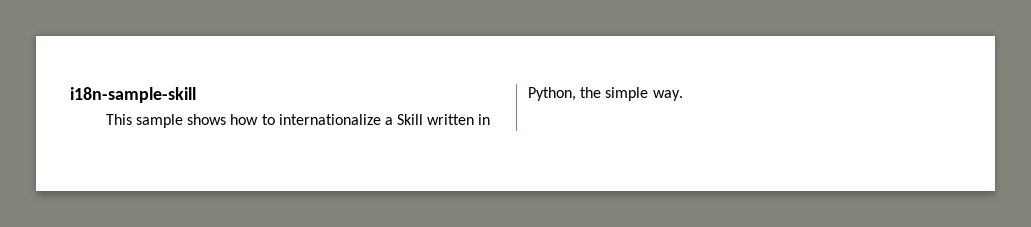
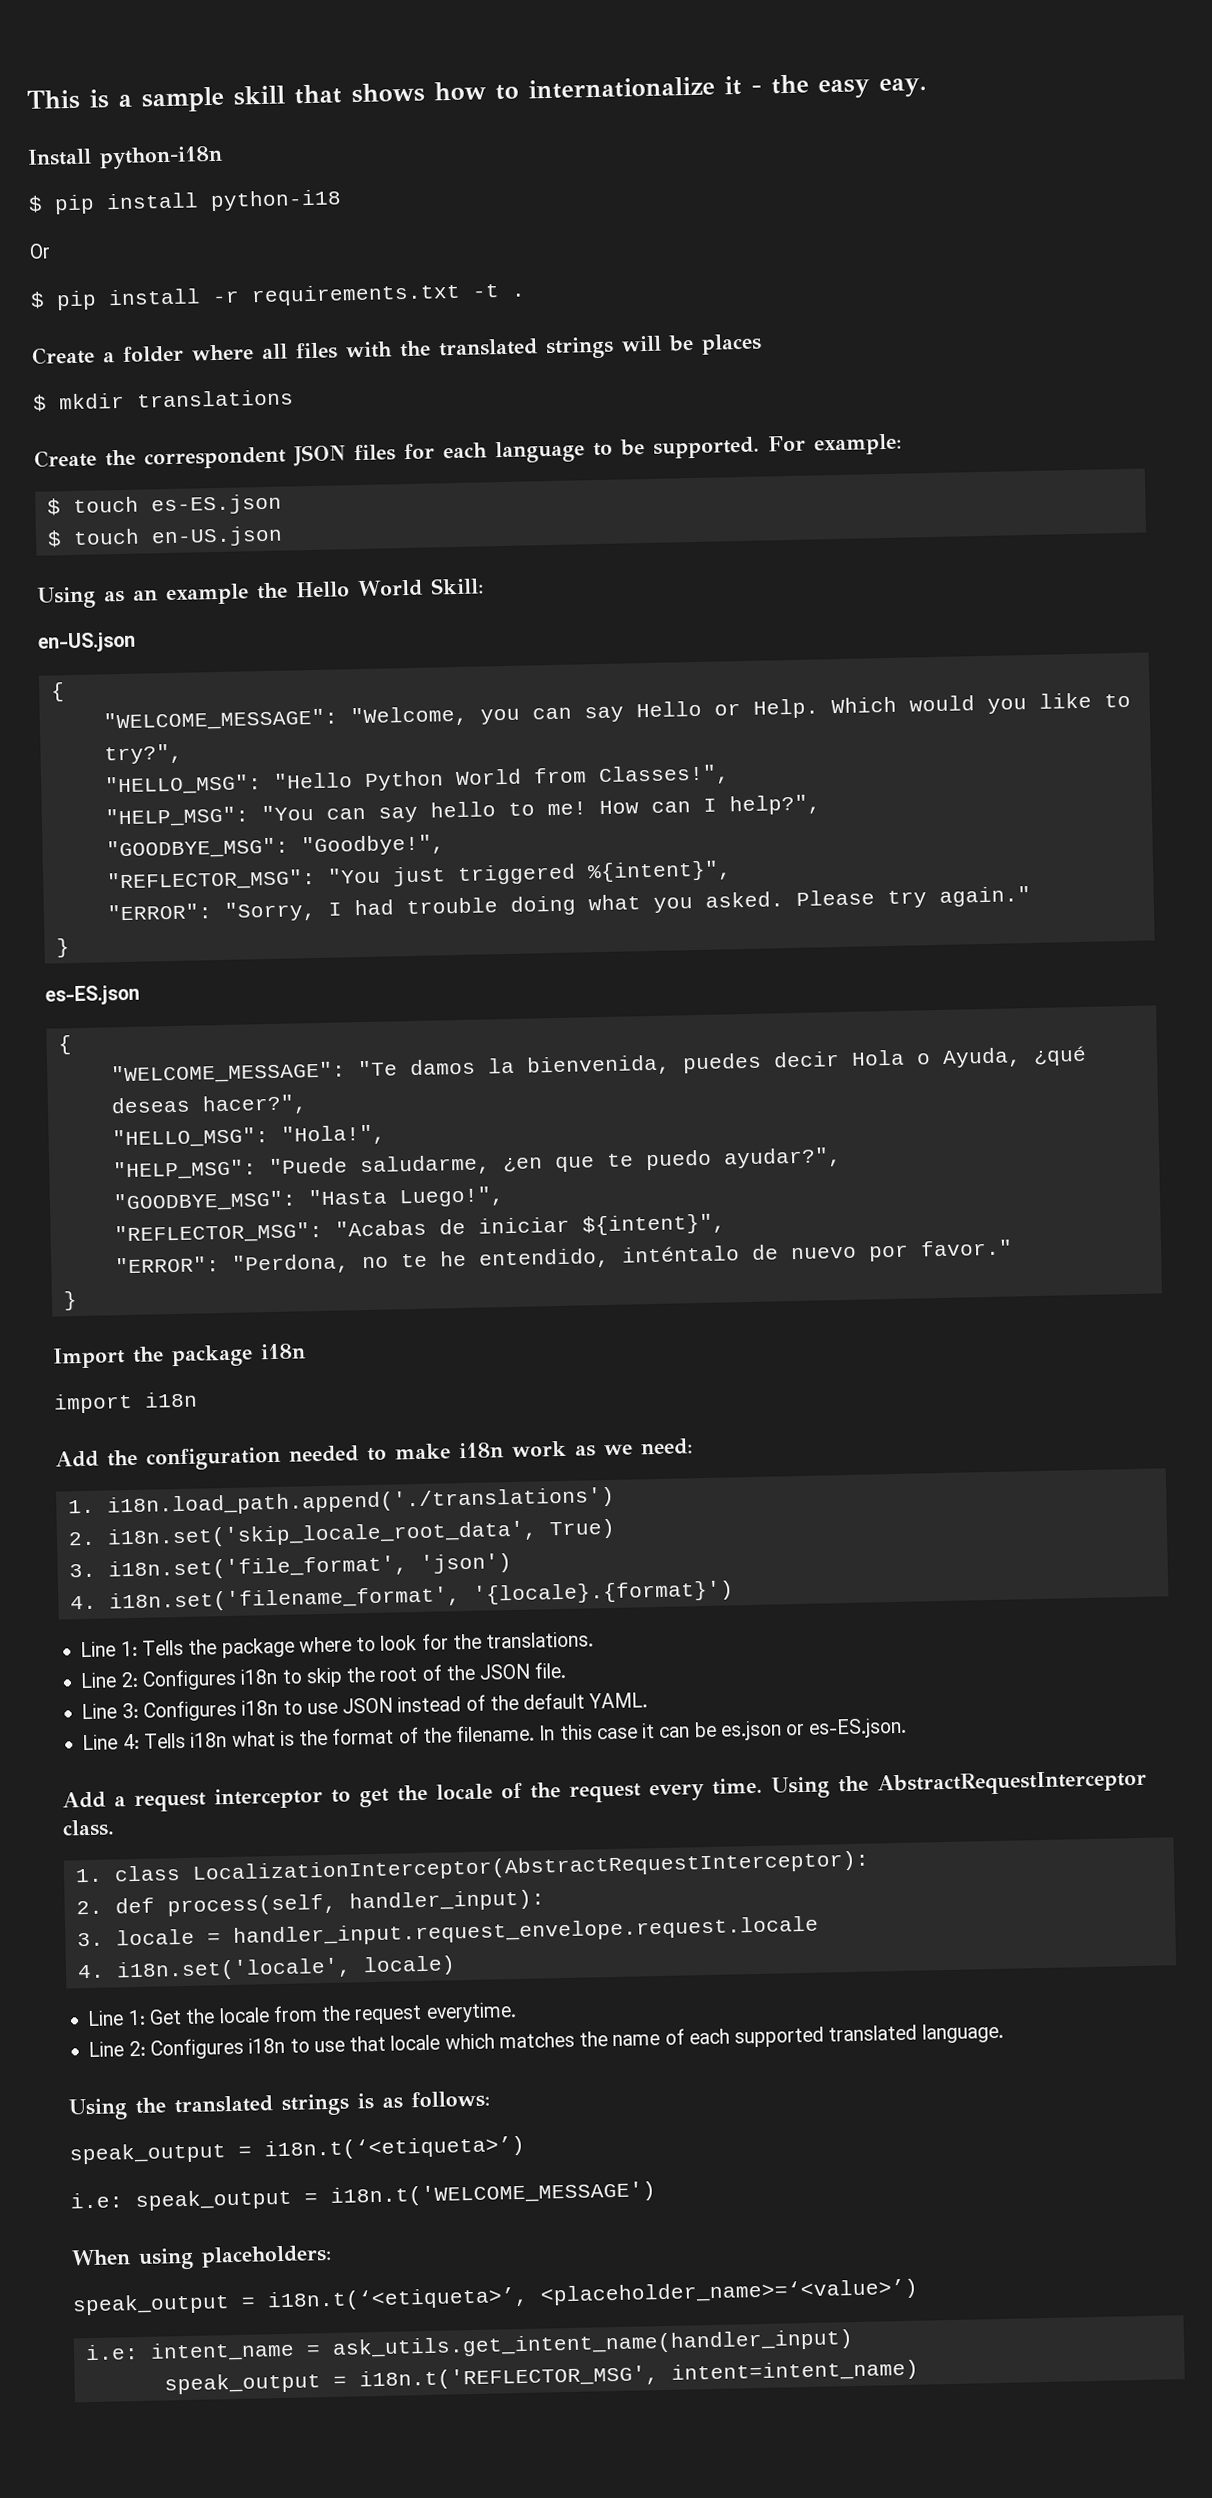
[70,87,196,103] [105,114,491,128] [528,87,683,101] i18n-sample-skill // This sample shows how to internationalize a Skill written in Python, the simple way. -> [26,74,927,113] [27,145,223,170] [28,189,342,215] [29,243,51,259] [30,282,526,311] [32,333,762,365] [32,389,294,412] [34,433,902,470] [46,493,282,516] [46,525,283,548] [37,577,484,609] [37,631,136,653] [50,682,65,702] [102,692,1131,732] [103,743,183,765] [104,764,730,796] [104,794,821,828] [105,834,445,860] [106,860,732,892] [106,886,1031,922] [55,938,70,958] [45,984,140,1006] [57,1035,72,1055] [110,1045,1087,1085] [110,1094,308,1116] [111,1124,386,1149] [112,1147,842,1181] [112,1186,505,1213] [113,1213,726,1245] [114,1239,1013,1275] [62,1291,78,1311] [52,1343,306,1369] [53,1391,198,1414] [55,1438,693,1471] [67,1486,615,1517] [67,1518,616,1549] [68,1553,512,1581] [69,1580,734,1613] [80,1631,595,1659] [80,1661,567,1691] [81,1692,649,1722] [82,1717,908,1751] [62,1769,1147,1812] [62,1819,115,1837] [74,1850,870,1884] [75,1889,545,1917] [76,1915,819,1947] [76,1955,456,1982] [87,2002,517,2027] [88,2022,1004,2060] [68,2090,490,2121] [69,2135,525,2165] [70,2181,656,2212] [71,2244,332,2270] [72,2278,919,2316] [84,2329,854,2362] [163,2359,919,2395] This is a sample skill that shows how to internationalize it - the easy eay. // Install python-i18n // $ pip install python-i18 // Or // $ pip install -r requirements.txt -t . // Create a folder where all files with the translated strings will be places // $ mkdir translations // Create the correspondent JSON files for each language to be supported. For example: // $ touch es-ES.json // $ touch en-US.json // Using as an example the Hello World Skill: // en-US.json // { // "WELCOME_MESSAGE": "Welcome, you can say Hello or Help. Which would you like to try?", // "HELLO_MSG": "Hello Python World from Classes!", // "HELP_MSG": "You can say hello to me! How can I help?", // "GOODBYE_MSG": "Goodbye!", // "REFLECTOR_MSG": "You just triggered %{intent}", // "ERROR": "Sorry, I had trouble doing what you asked. Please try again." // } // es-ES.json // { // "WELCOME_MESSAGE": "Te damos la bienvenida, puedes decir Hola o Ayuda, ¿qué deseas hacer?", // "HELLO_MSG": "Hola!", // "HELP_MSG": "Puede saludarme, ¿en que te puedo ayudar?", // "GOODBYE_MSG": "Hasta Luego!", // "REFLECTOR_MSG": "Acabas de iniciar ${intent}", // "ERROR": "Perdona, no te he entendido, inténtalo de nuevo por favor." // } // Import the package i18n // import i18n // Add the configuration needed to make i18n work as we need: // 1. i18n.load_path.append('./translations') // 2. i18n.set('skip_locale_root_data', True) // 3. i18n.set('file_format', 'json') // 4. i18n.set('filename_format', '{locale}.{format}') // Line 1: Tells the package where to look for the translations. // Line 2: Configures i18n to skip the root of the JSON file. // Line 3: Configures i18n to use JSON instead of the default YAML. // Line 4: Tells i18n what is the format of the filename. In this case it can be es.json or es-ES.json. // Add a request interceptor to get the locale of the request every time. Using the AbstractRequestInterceptor class. // 1. class LocalizationInterceptor(AbstractRequestInterceptor): // 2. def process(self, handler_input): // 3. locale = handler_input.request_envelope.request.locale // 4. i18n.set('locale', locale) // Line 1: Get the locale from the request everytime. // Line 2: Configures i18n to use that locale which matches the name of each supported translated language. // Using the translated strings is as follows: // speak_output = i18n.t(‘<etiqueta>’) // i.e: speak_output = i18n.t('WELCOME_MESSAGE') // When using placeholders: // speak_output = i18n.t(‘<etiqueta>’, <placeholder_name>=‘<value>’) // i.e: intent_name = ask_utils.get_intent_name(handler_input) // speak_output = i18n.t('REFLECTOR_MSG', intent=intent_name)

